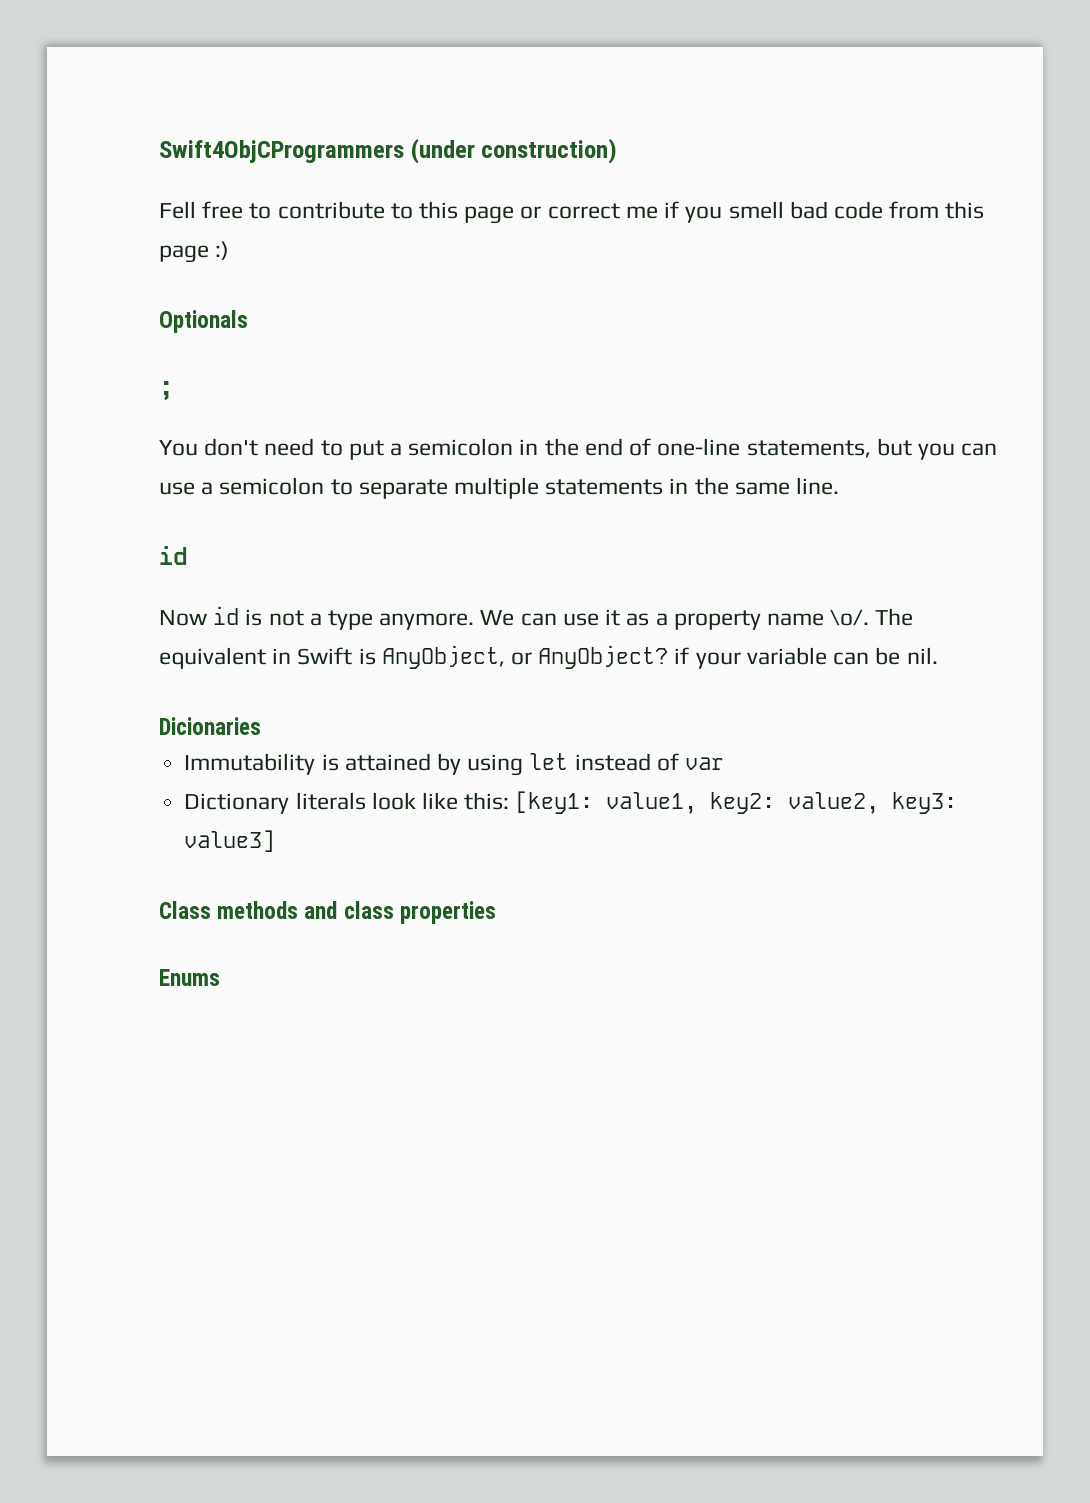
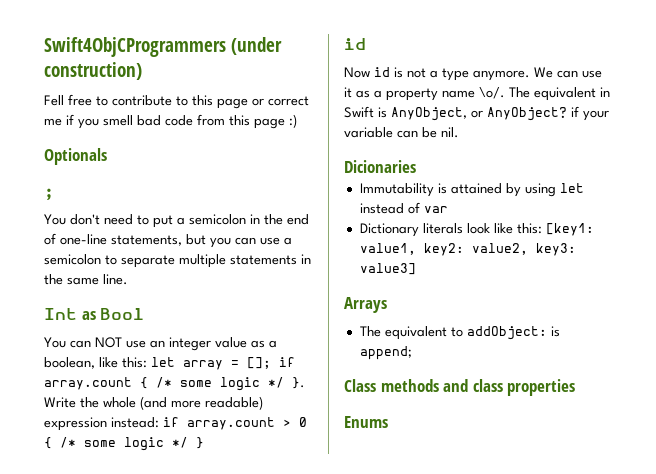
(840, 486) none -> [44,308,145,320] [44,337,277,351] [44,357,295,370] [44,377,305,391] [44,396,263,410] [44,417,307,431] [44,437,204,451] // Int as Bool // You can NOT use an integer value as a boolean, like this: let array = []; if array.count { /* some logic */ }. Write the whole (and more readable) expression instead: if array.count > 0 { /* some logic */ }
(276, 841) none -> [344,297,387,313] [359,326,560,340] [359,346,412,360] // Arrays // The equivalent to addObject: is append;

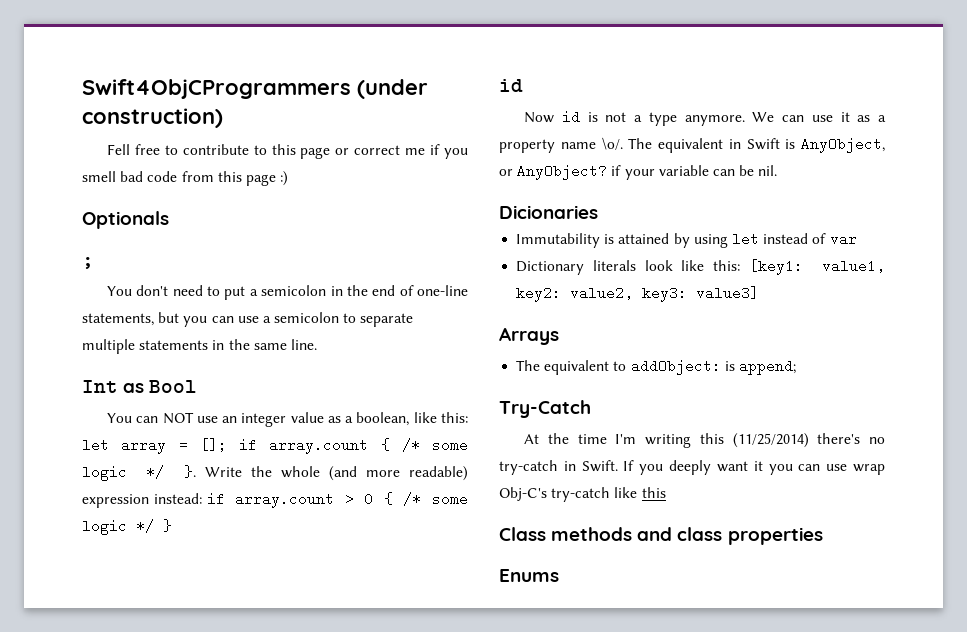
(412, 353) none -> [499,400,591,418] [524,433,885,448] [499,460,885,475] [499,487,666,502] // Try-Catch // At the time I'm writing this (11/25/2014) there's no try-catch in Swift. If you deeply want it you can use wrap Obj-C's try-catch like this

